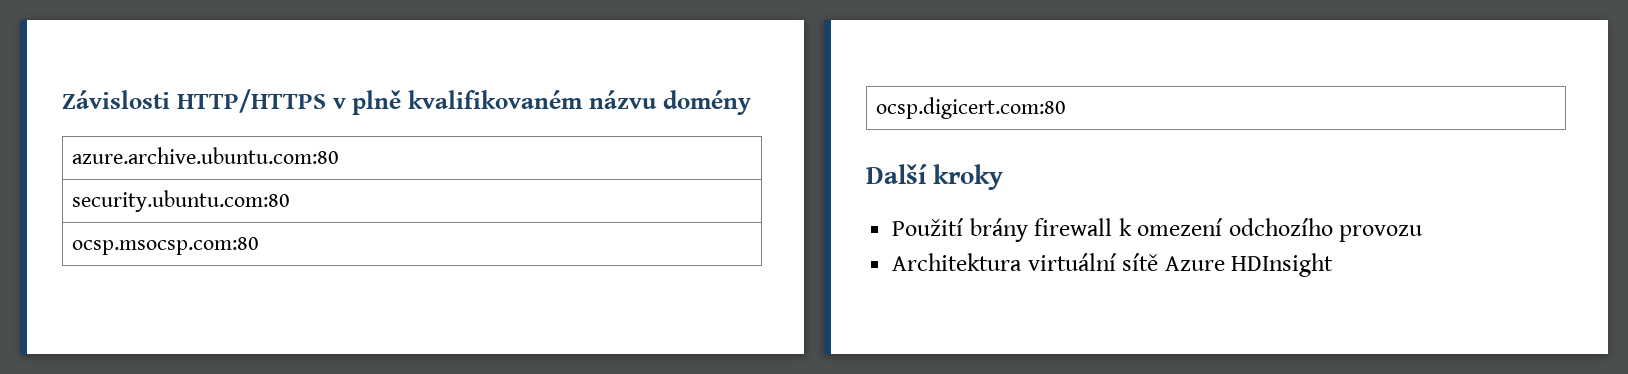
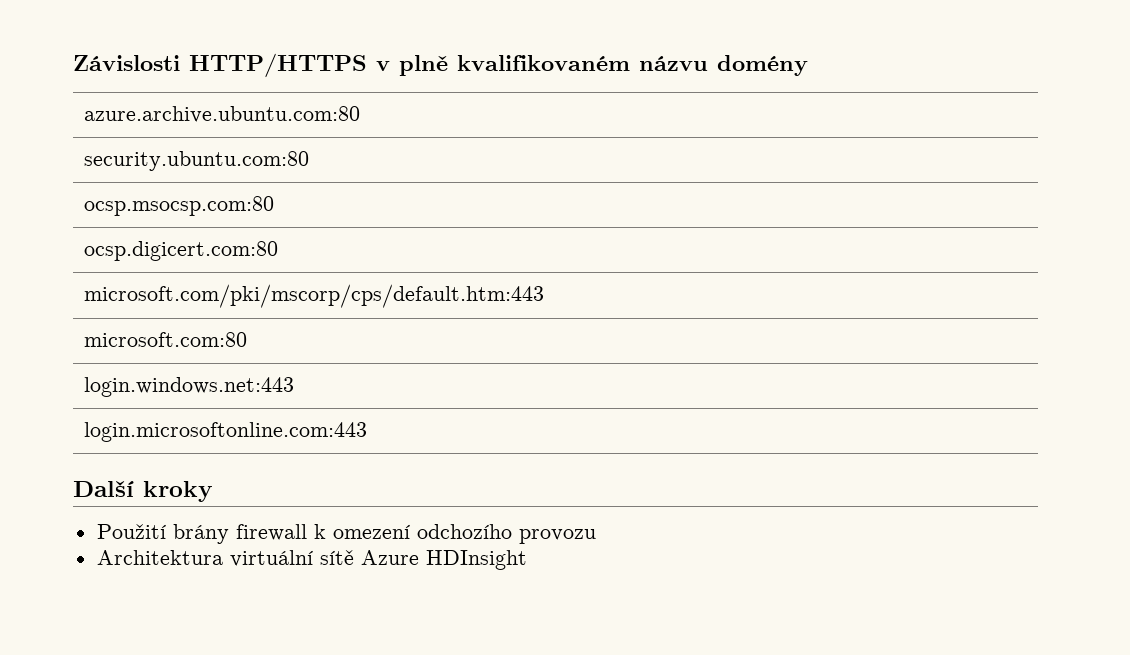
(1067, 108) none -> [83,284,544,308] [83,332,247,347] [83,377,294,397] [83,422,367,442] // microsoft.com/pki/mscorp/cps/default.htm:443 // microsoft.com:80 // login.windows.net:443 // login.microsoftonline.com:443

